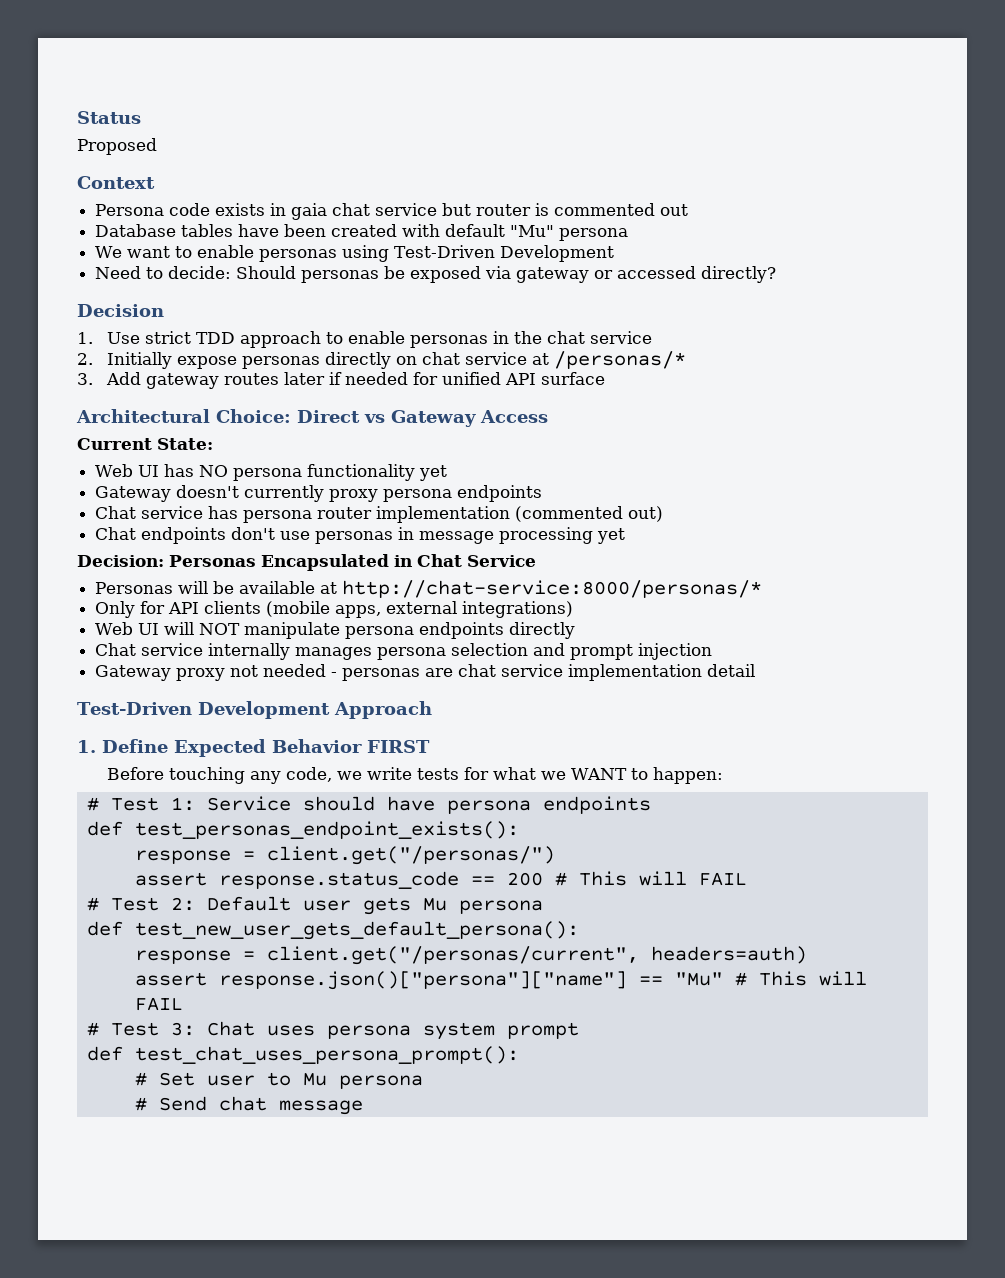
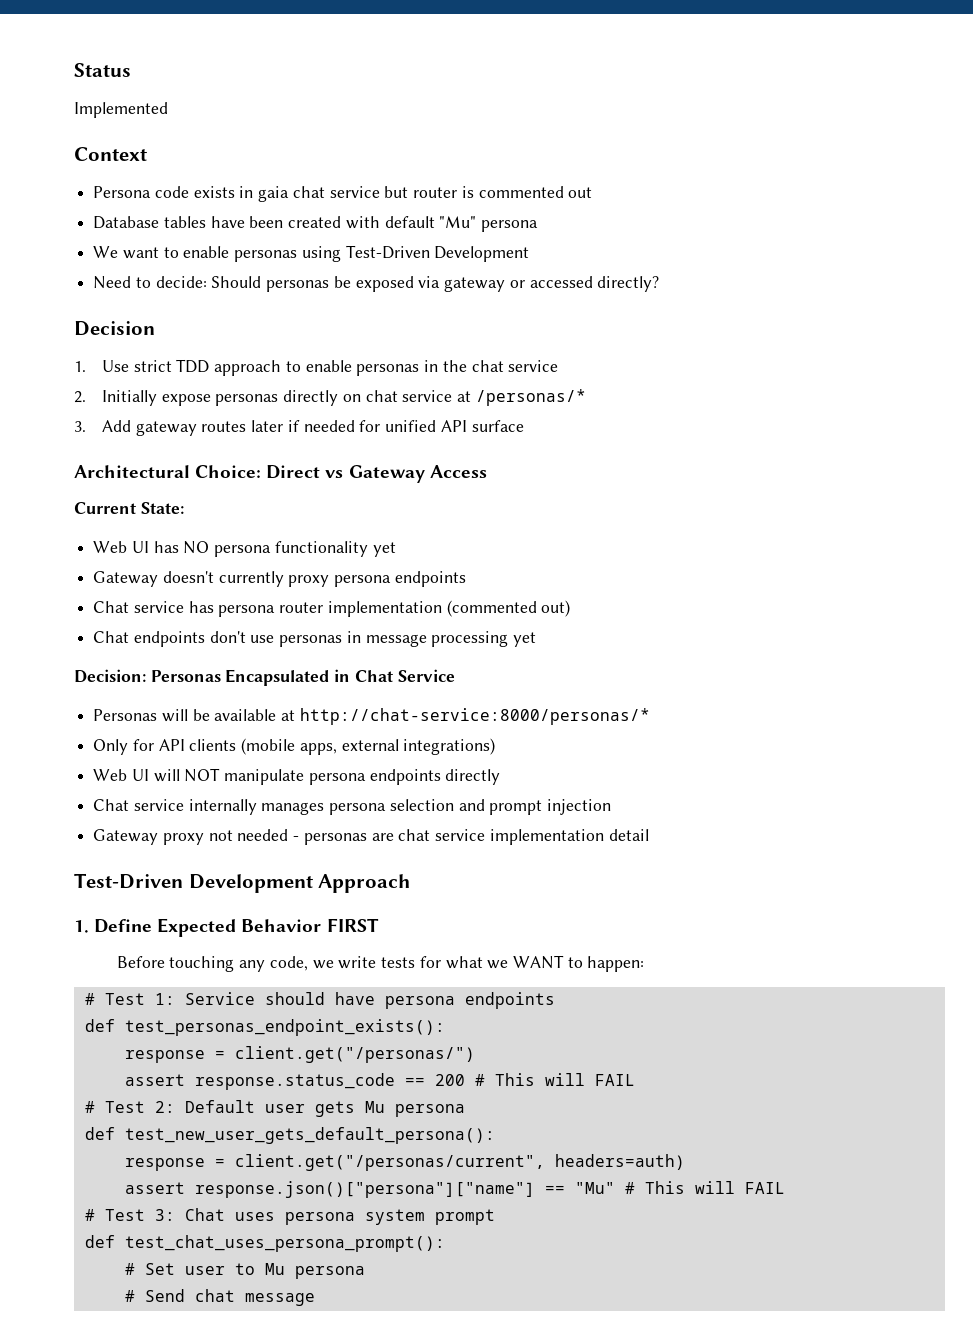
[77,138,157,155] Proposed -> [74,102,168,118] Implemented

